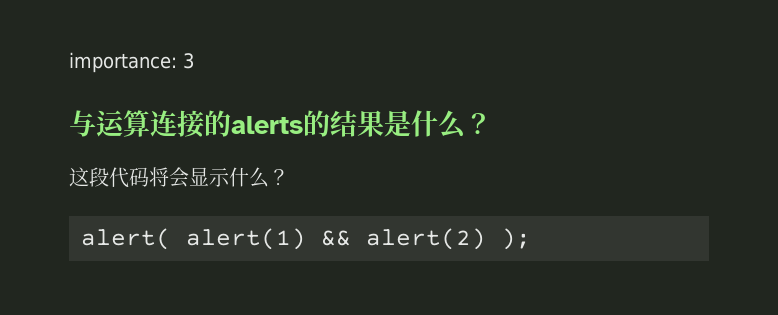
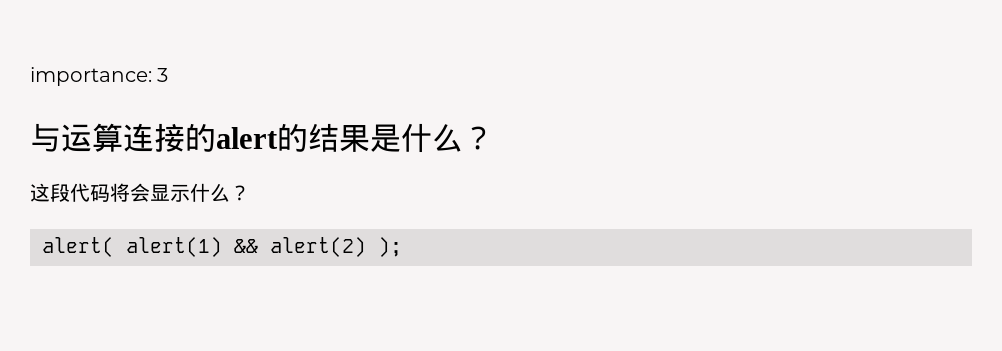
[231,116,303,134] alerts -> [216,127,278,149] alert

